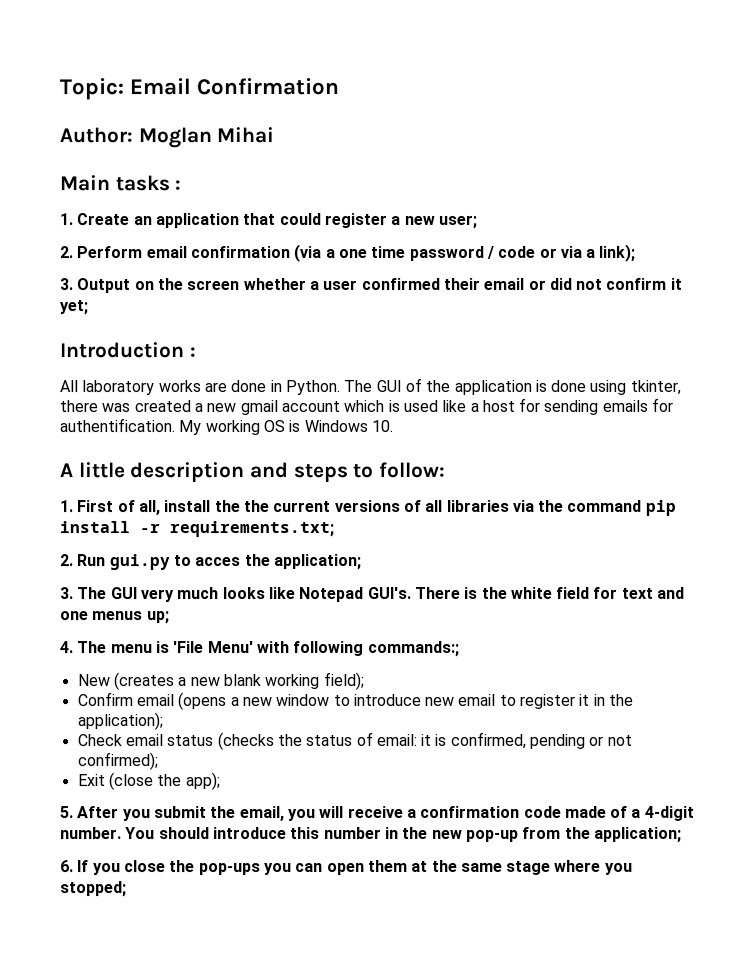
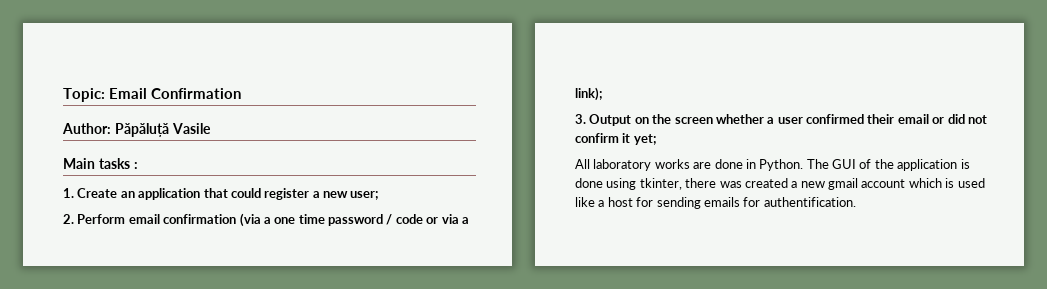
[137,127,275,149] Moglan Mihai -> [114,123,211,137] Păpăluță Vasile
[59,342,196,359] // Introduction : -> (657, 139) none
[178,419,393,436] [59,461,446,483] [60,499,677,516] [60,521,335,538] [60,554,362,571] [60,586,686,603] [60,611,170,625] [60,640,460,658] [77,672,365,691] [77,692,635,711] [77,712,164,731] [77,731,633,751] [77,752,159,771] [77,772,221,791] [60,805,695,822] [60,826,682,843] [60,859,633,876] [60,881,127,898] My working OS is Windows 10. // A little description and steps to follow: // 1. First of all, install the the current versions of all libraries via the command pip install -r requirements.txt; // 2. Run gui.py to acces the application; // 3. The GUI very much looks like Notepad GUI's. There is the white field for text and one menus up; // 4. The menu is 'File Menu' with following commands:; // New (creates a new blank working field); // Confirm email (opens a new window to introduce new email to register it in the application); // Check email status (checks the status of email: it is confirmed, pending or not confirmed); // Exit (close the app); // 5. After you submit the email, you will receive a confirmation code made of a 4-digit number. You should introduce this number in the new pop-up from the application; // 6. If you close the pop-ups you can open them at the same stage where you stopped; -> (856, 202) none

